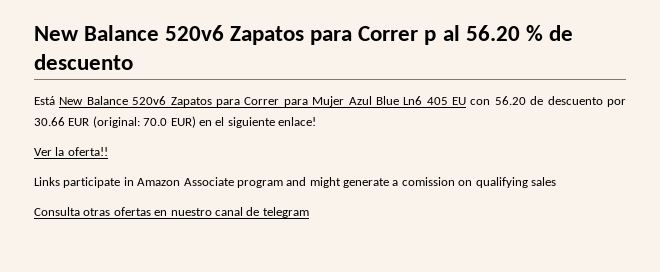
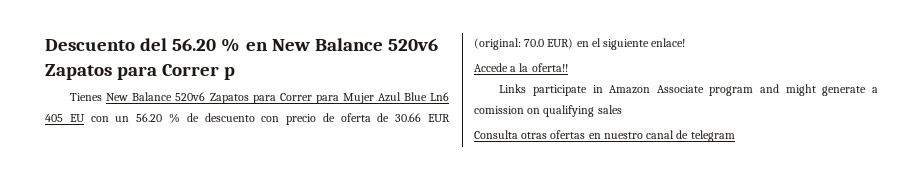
(34, 33) none -> [45,38,268,52] Descuento del 56.20 % en
[442,25,573,41] [34,54,133,70] [34,96,55,105] al 56.20 % de descuento // Está -> [70,93,103,101] // Tienes
[494,96,627,107] 56.20 de descuento por -> [115,113,390,125] un 56.20 % de descuento con precio de oferta de
[34,148,52,156] Ver -> [474,63,517,72] Accede a

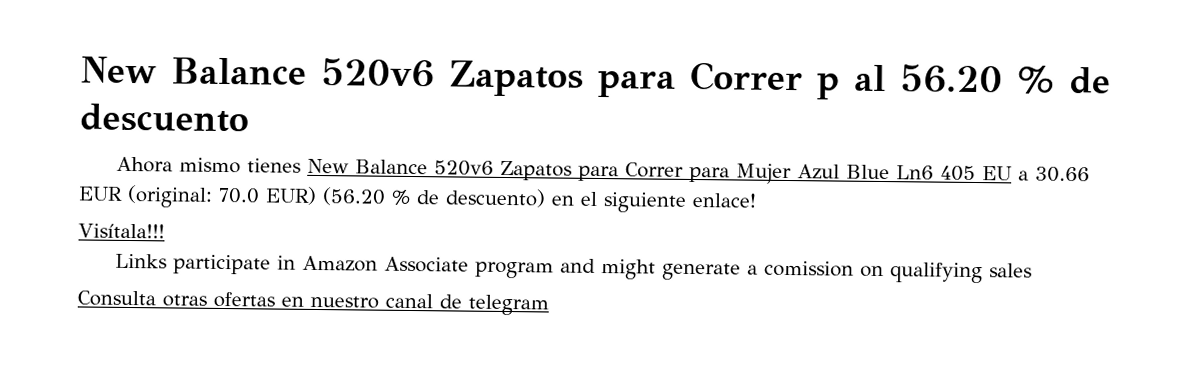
[45,38,268,52] Descuento del 56.20 % en -> (80, 70) none
[70,93,103,101] // Tienes -> [854,64,1111,95] [79,103,249,133] [115,156,301,174] al 56.20 % de descuento // Ahora mismo tienes
[90,113,390,125] con un 56.20 % de descuento con precio de oferta de -> [1017,170,1029,181] a
(574, 43) none -> [322,187,546,208] (56.20 % de descuento)
[474,63,568,72] Accede a la oferta!! -> [78,223,165,239] Visítala!!!

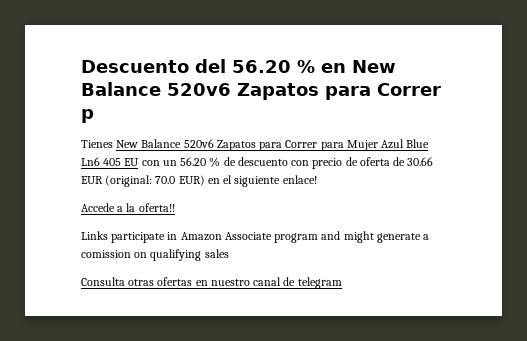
(80, 70) none -> [81,59,346,73] Descuento del 56.20 % en
[854,64,1111,95] [79,103,249,133] [115,156,301,174] al 56.20 % de descuento // Ahora mismo tienes -> [81,140,113,148] // Tienes
[1017,170,1029,181] a -> [141,157,406,169] con un 56.20 % de descuento con precio de oferta de
[322,187,546,208] (56.20 % de descuento) -> (205, 180) none
[78,223,165,239] Visítala!!! -> [81,203,175,212] Accede a la oferta!!

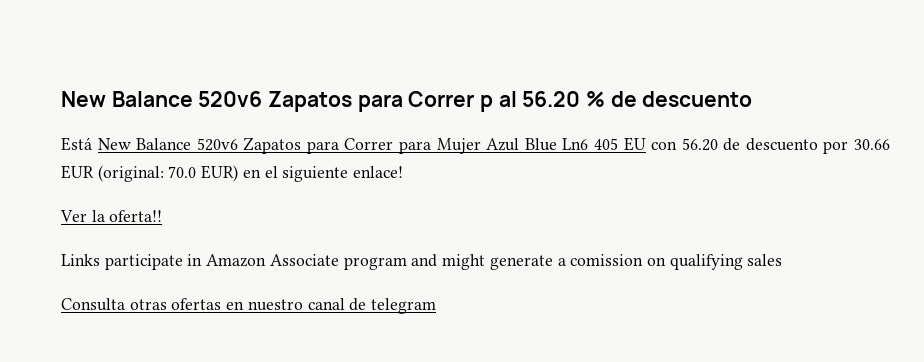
[81,59,346,73] Descuento del 56.20 % en -> (61, 99) none
[81,140,113,148] // Tienes -> [498,91,753,107] [61,137,92,151] al 56.20 % de descuento // Está
[162,157,406,169] un 56.20 % de descuento con precio de oferta de -> [681,138,849,154] 56.20 de descuento por
[81,203,124,212] Accede a -> [60,210,87,222] Ver

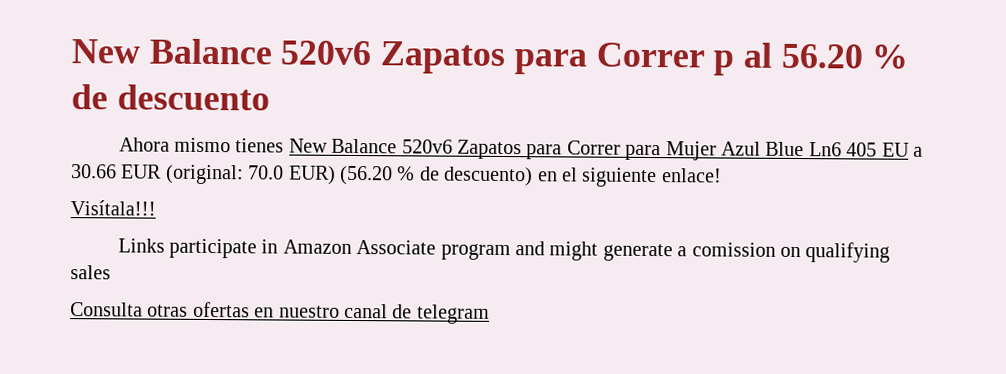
[61,137,92,151] Está -> [118,137,285,153] Ahora mismo tienes
[651,138,849,154] con 56.20 de descuento por -> [913,146,924,157] a
(239, 173) none -> [340,165,534,187] (56.20 % de descuento)
[60,210,163,222] Ver la oferta!! -> [70,200,156,216] Visítala!!!

